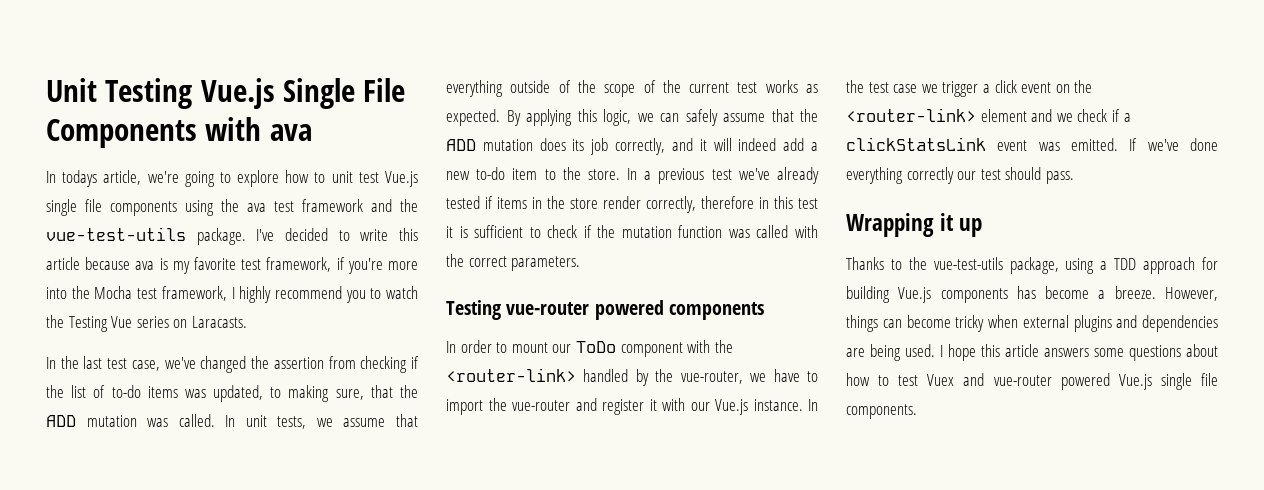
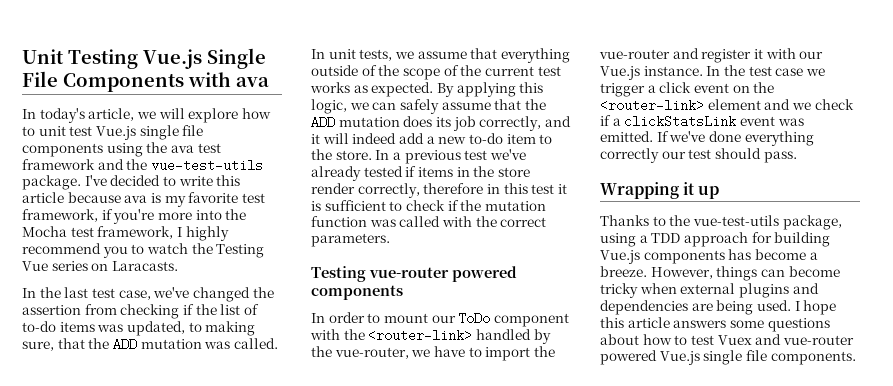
[62,170,231,187] todays article, we're going to -> [39,108,185,123] today's article, we will

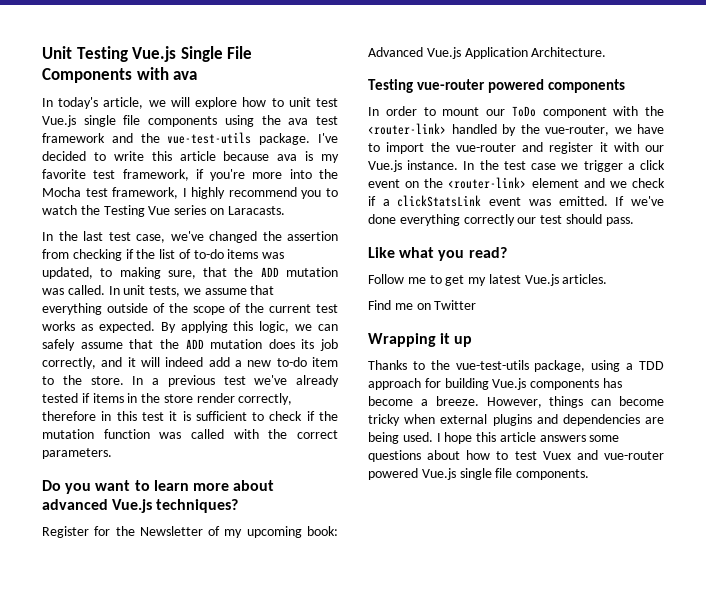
(390, 240) none -> [42,480,275,494] [42,499,239,513] [42,526,338,538] [368,47,607,59] // Do you want to learn more about advanced Vue.js techniques? // Register for the Newsletter of my upcoming book: Advanced Vue.js Application Architecture.
(797, 157) none -> [368,247,507,261] [368,274,608,286] [368,300,477,310] // Like what you read? // Follow me to get my latest Vue.js articles. // Find me on Twitter

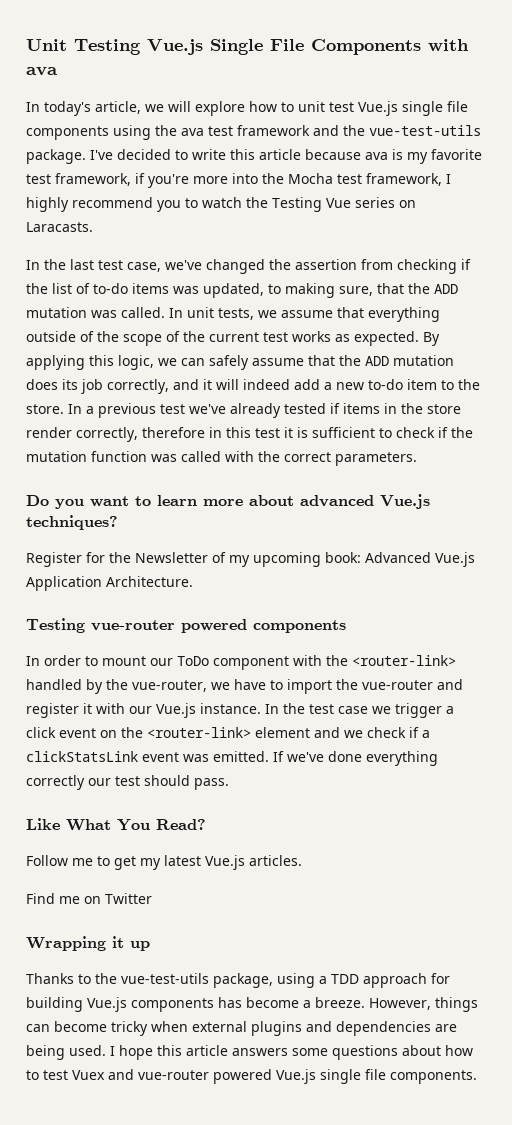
[399,247,507,261] what you read? -> [66,819,206,831] What You Read?

